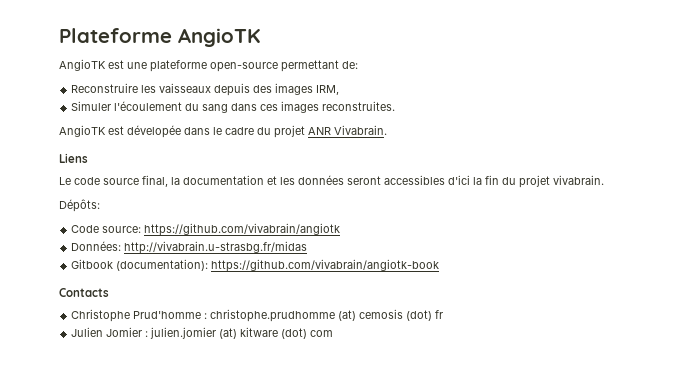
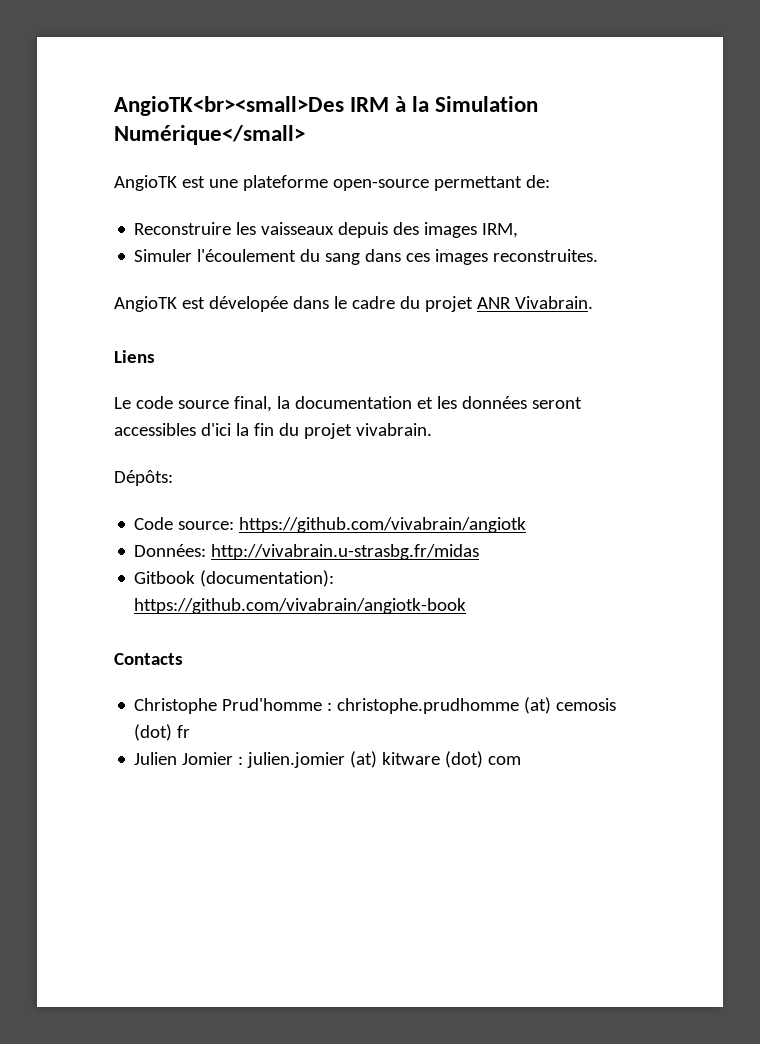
[59,28,260,47] Plateforme AngioTK -> [114,96,539,116] [114,125,305,145] AngioTK<br><small>Des IRM à la Simulation Numérique</small>

